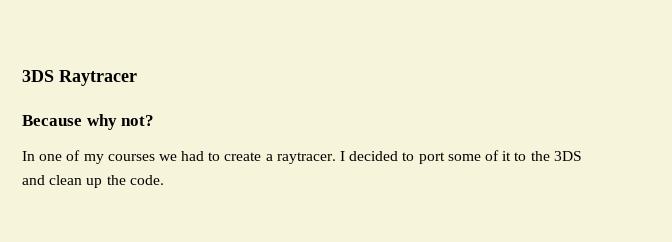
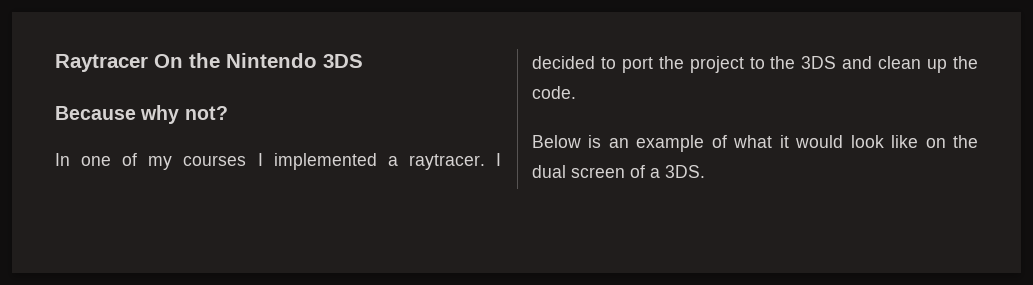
[22,70,137,86] 3DS Raytracer -> [55,53,363,72] Raytracer On the Nintendo 3DS
[158,151,262,161] we had to create -> [257,153,377,170] I implemented
[447,150,512,161] some of it -> [658,56,744,73] the project
(164, 180) none -> [532,135,978,152] [532,165,705,178] // Below is an example of what it would look like on the dual screen of a 3DS.

